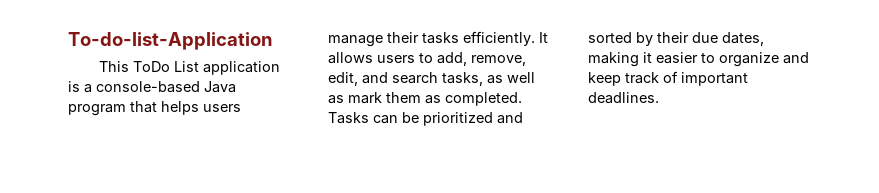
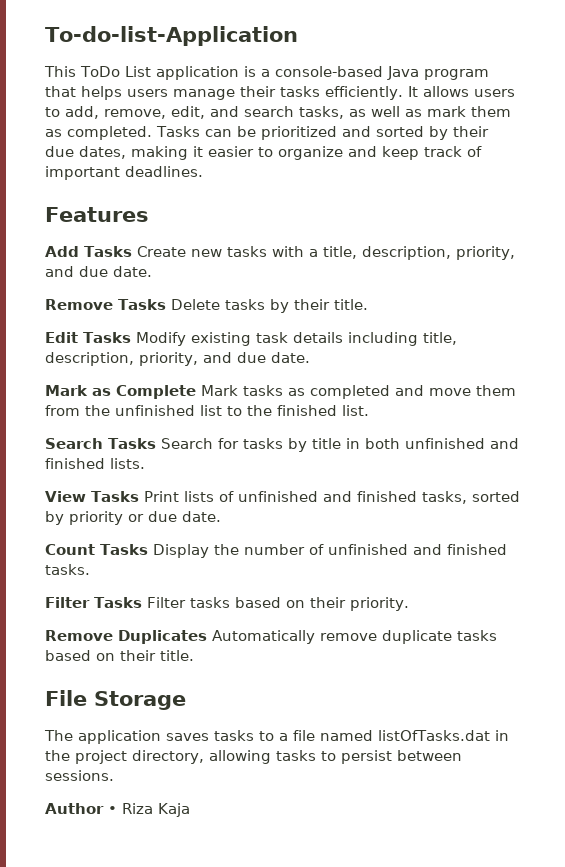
(659, 98) none -> [45,207,149,222] [45,246,515,260] [45,266,152,277] [45,299,368,313] [45,332,457,346] [45,352,310,366] [45,385,516,399] [45,405,369,416] [45,438,519,452] [45,458,145,469] [45,491,520,504] [45,511,221,525] [45,544,507,558] [45,564,90,575] [45,597,409,611] [45,630,497,644] [45,650,194,661] [45,690,186,710] [44,730,509,744] [45,750,462,764] [45,770,114,781] [45,803,190,817] // Features // Add Tasks Create new tasks with a title, description, priority, and due date. // Remove Tasks Delete tasks by their title. // Edit Tasks Modify existing task details including title, description, priority, and due date. // Mark as Complete Mark tasks as completed and move them from the unfinished list to the finished list. // Search Tasks Search for tasks by title in both unfinished and finished lists. // View Tasks Print lists of unfinished and finished tasks, sorted by priority or due date. // Count Tasks Display the number of unfinished and finished tasks. // Filter Tasks Filter tasks based on their priority. // Remove Duplicates Automatically remove duplicate tasks based on their title. // File Storage // The application saves tasks to a file named listOfTasks.dat in the project directory, allowing tasks to persist between sessions. // Author • Riza Kaja

